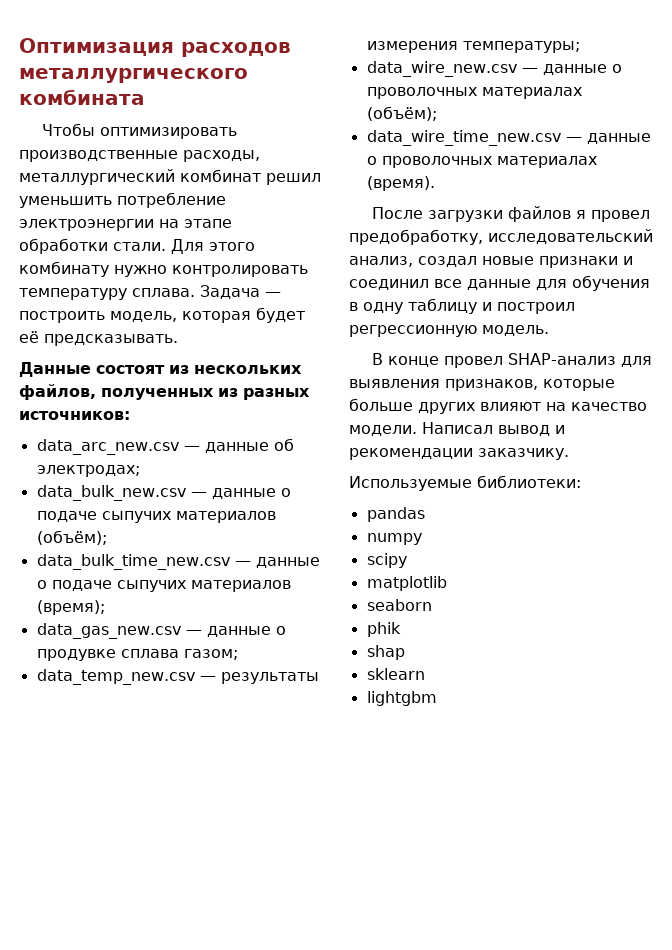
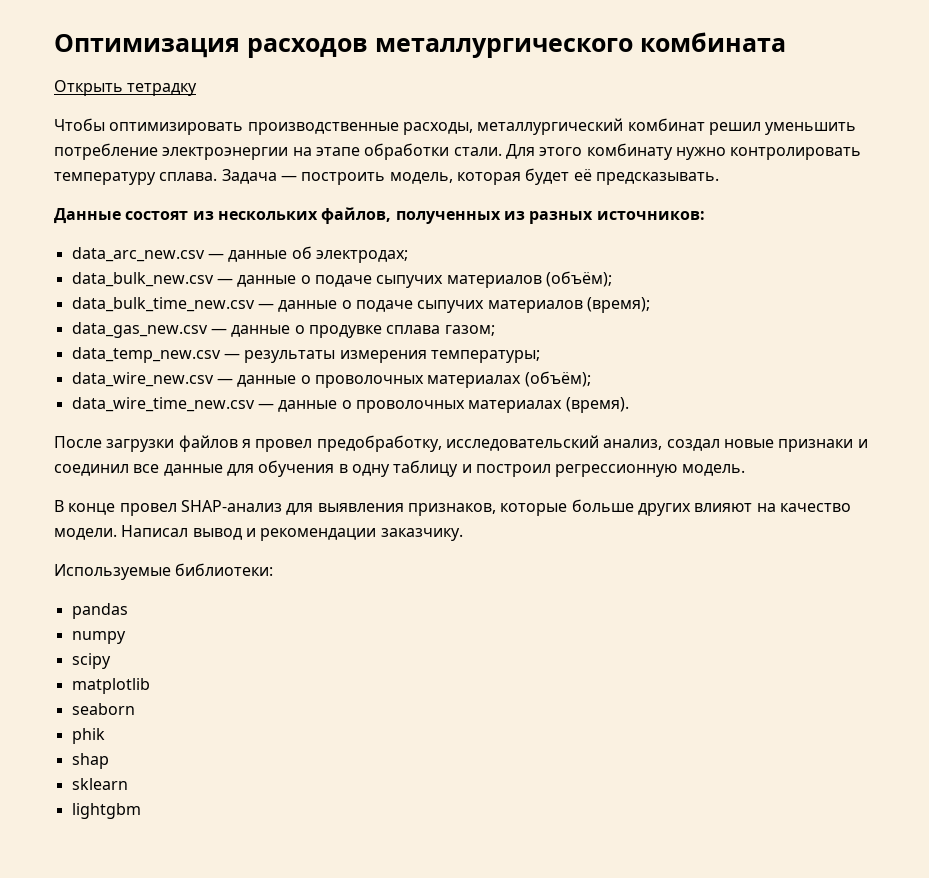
(145, 97) none -> [54,80,198,96] // Открыть тетрадку

